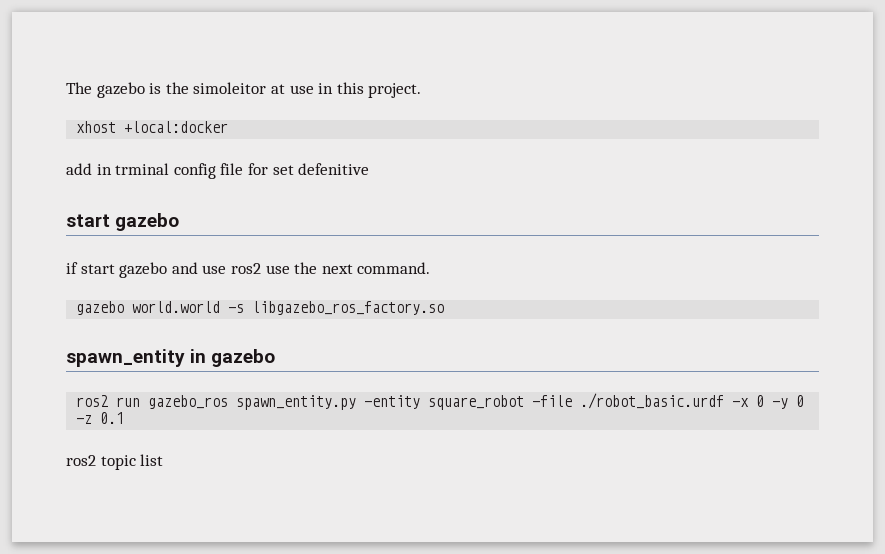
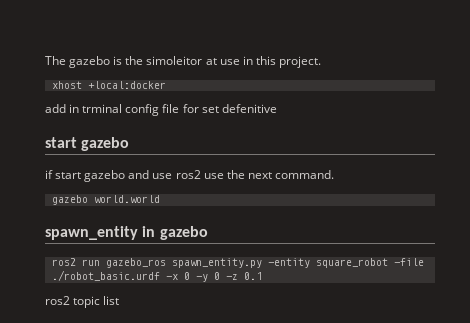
[228,301,445,315] -s libgazebo_ros_factory.so -> (160, 199) none

